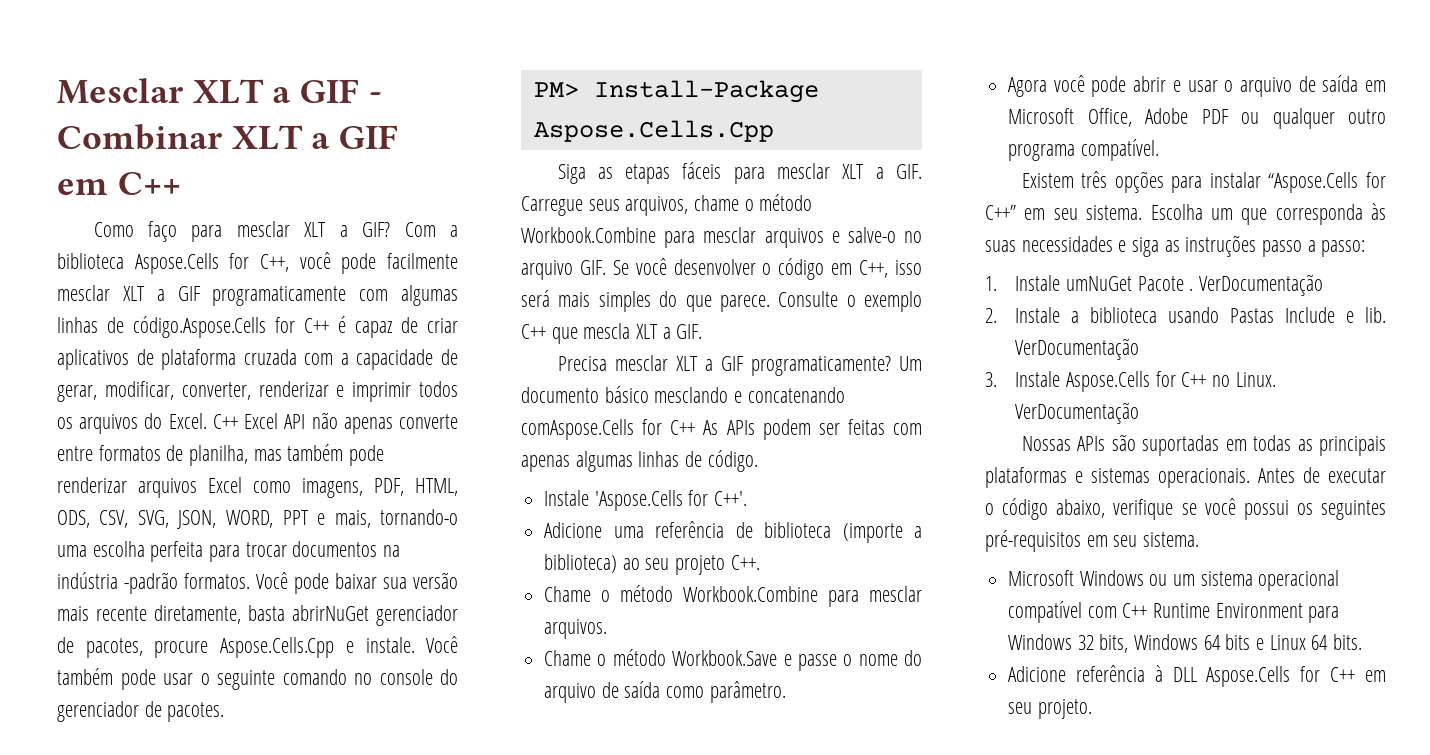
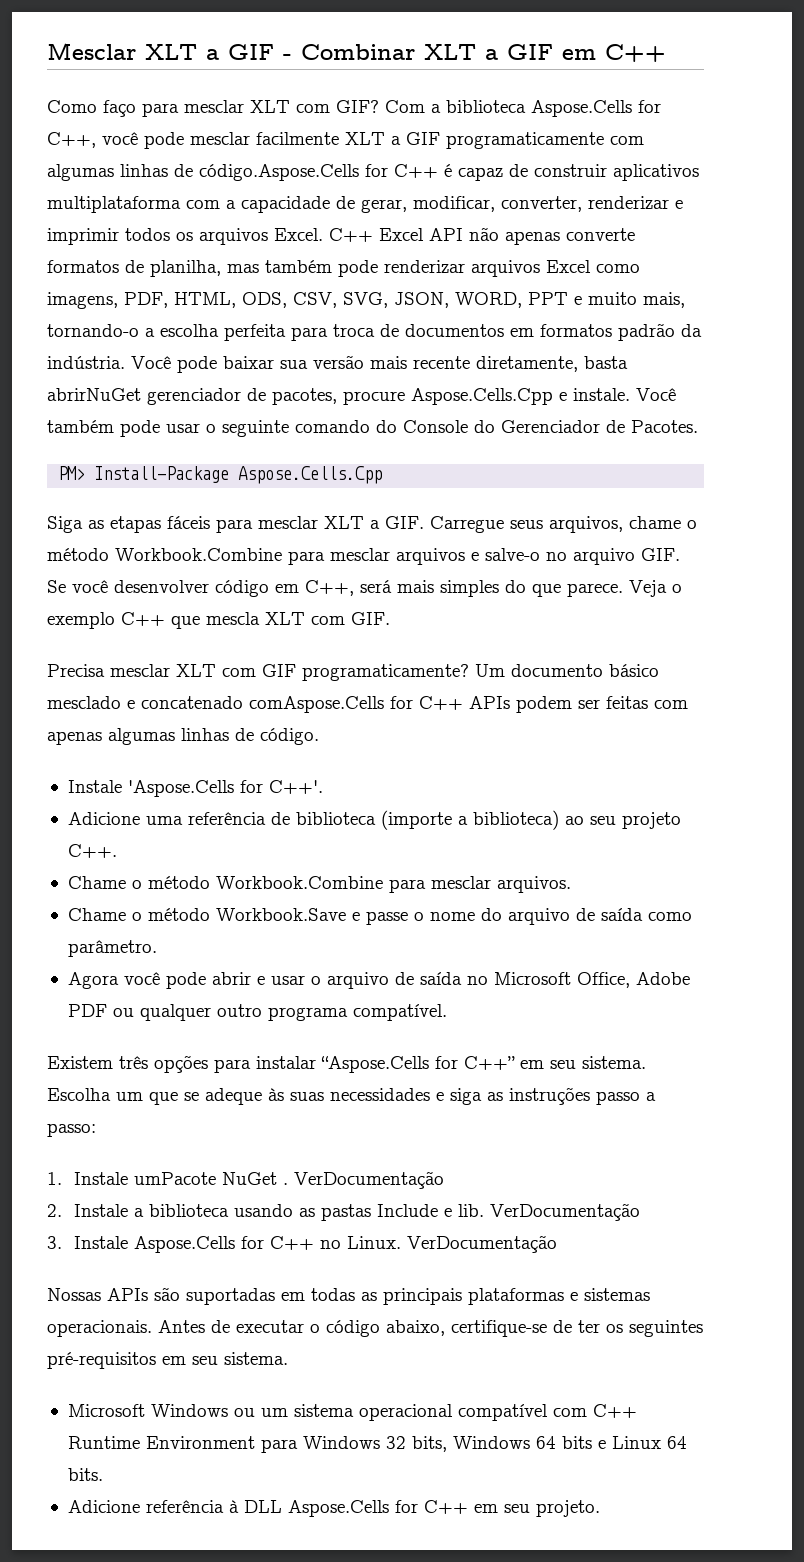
[339,225,348,237] a -> [296,104,330,113] com
[387,253,458,269] [57,285,110,301] facilmente mesclar -> [190,132,339,145] mesclar facilmente
[427,318,458,333] [57,349,297,370] criar aplicativos de plataforma cruzada -> [534,164,699,181] [47,196,181,213] construir aplicativos multiplataforma
[144,413,163,429] do -> (268, 236) none
[57,446,93,461] entre -> (635, 234) none
(326, 519) none -> [588,292,637,305] muito
[57,545,87,557] uma -> [145,328,155,337] a
[245,541,401,557] [57,572,250,594] trocar documentos na indústria -padrão formatos. -> [333,323,702,341] [47,356,125,369] troca de documentos em formatos padrão da indústria.
[354,669,458,685] [57,701,225,722] no console do gerenciador de pacotes. -> [376,420,698,433] do Console do Gerenciador de Pacotes.
[762,263,772,275] o -> (209, 586) none
[895,260,922,275] isso -> (354, 588) none
[778,291,839,307] Consulte -> [629,580,667,597] Veja
[662,327,671,339] a -> [311,616,345,625] com
[704,359,713,371] a -> [222,668,256,677] com
[654,387,845,403] mesclando e concatenando -> [47,696,243,709] mesclado e concatenado
[703,420,719,435] As -> (463, 703) none
[1365,80,1386,92] em -> [466,976,488,985] no
[1275,204,1363,225] corresponda -> [184,1088,262,1105] se adeque
[1065,276,1184,291] umNuGet Pacote -> [133,1172,277,1185] umPacote NuGet
[1230,308,1275,323] Pastas -> [298,1204,371,1221] as pastas
[1113,498,1289,520] verifique se você possui -> [451,1320,600,1337] certifique-se de ter

